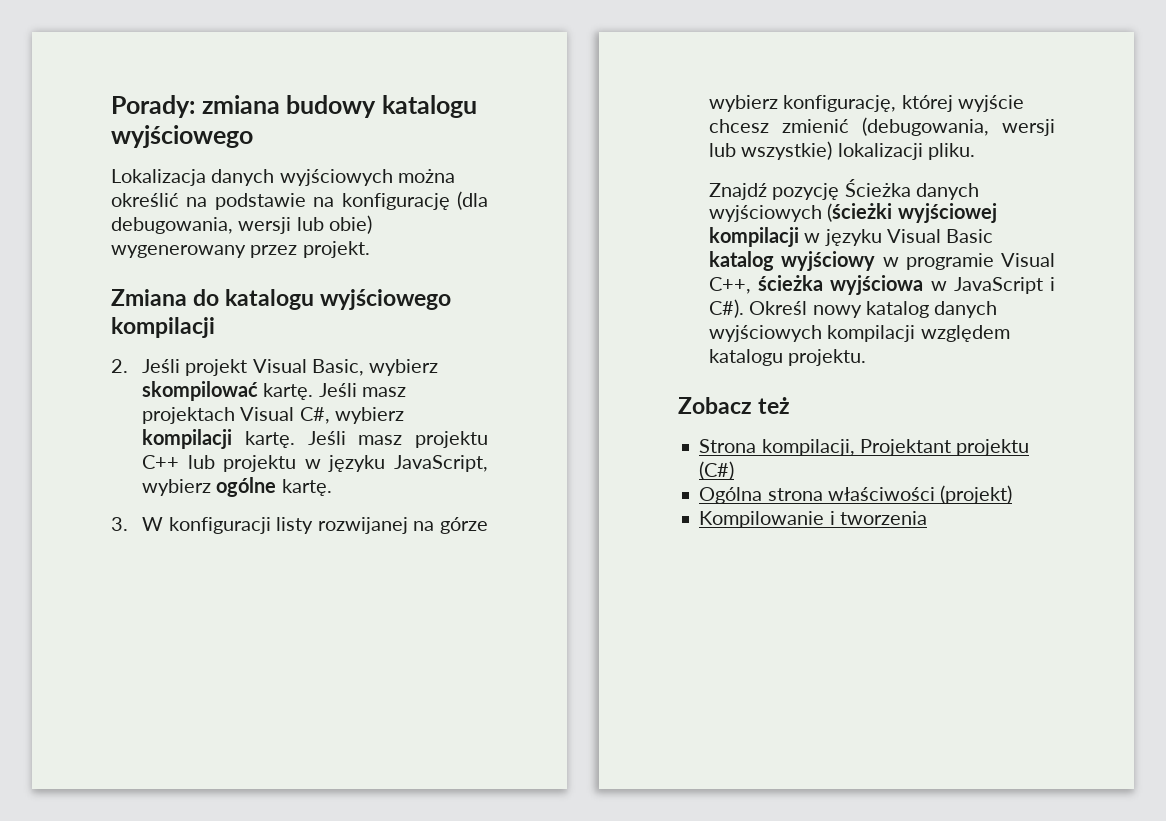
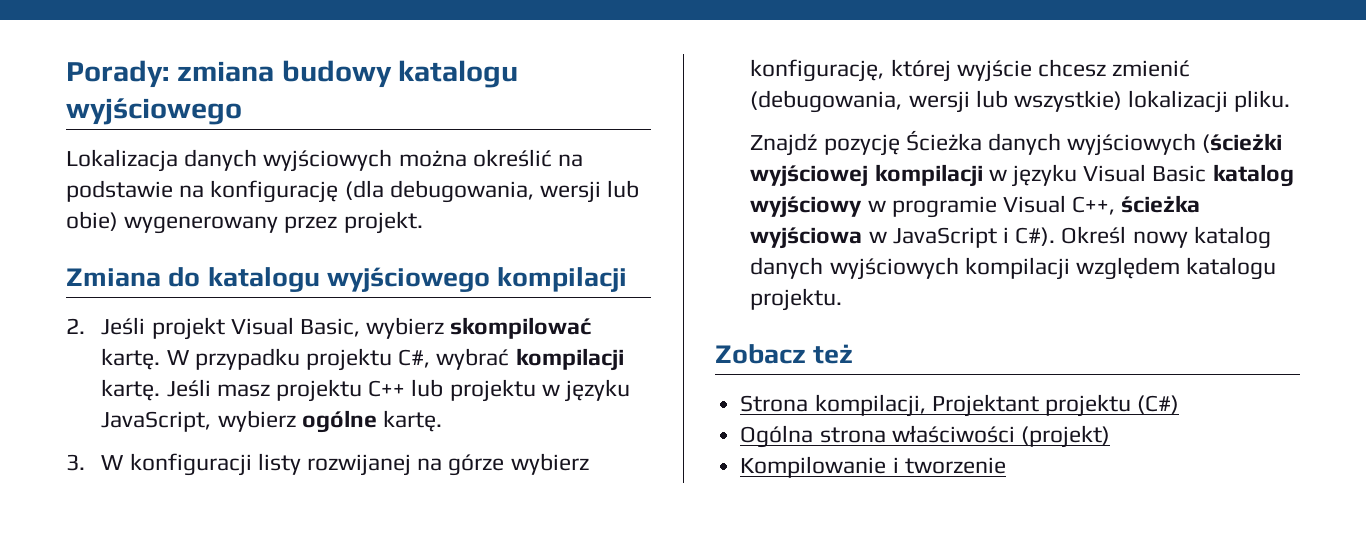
[318,383,406,397] [142,407,404,424] Jeśli masz projektach Visual C#, wybierz -> [166,348,510,371] W przypadku projektu C#, wybrać
[839,511,927,525] tworzenia -> [904,457,1006,474] tworzenie

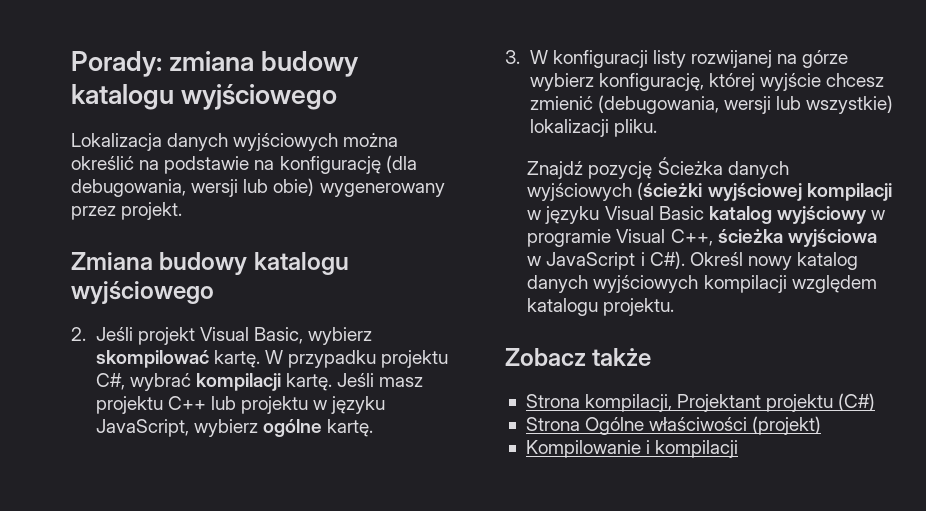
[168,267,628,292] do katalogu wyjściowego kompilacji -> [159,252,349,275] [71,281,214,304] budowy katalogu wyjściowego
[813,344,854,364] też -> [592,348,652,366] także
[740,425,886,448] Ogólna strona -> [525,417,645,435] Strona Ogólne
[904,457,1006,474] tworzenie -> [655,440,739,458] kompilacji

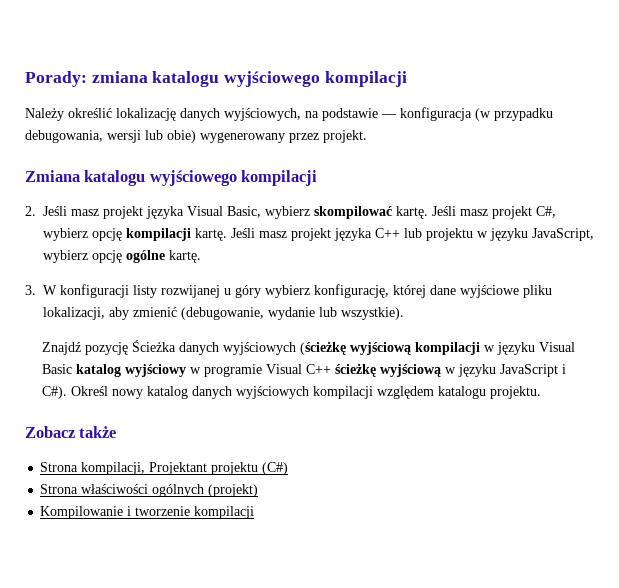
[261,51,360,77] [71,84,338,110] [71,133,399,151] [71,155,417,174] budowy katalogu wyjściowego // Lokalizacja danych wyjściowych można określić na podstawie na konfigurację (dla -> [152,71,407,87] [25,107,553,121] katalogu wyjściowego kompilacji // Należy określić lokalizację danych wyjściowych, na podstawie — konfiguracja (w przypadku
[159,252,349,275] [71,281,214,304] budowy katalogu wyjściowego -> [84,170,318,186] katalogu wyjściowego kompilacji
[137,327,195,345] projekt -> [71,206,184,219] masz projekt języka
[264,350,449,368] [95,373,191,391] W przypadku projektu C#, wybrać -> [432,206,556,219] [43,228,122,241] Jeśli masz projekt C#, wybierz opcję
[95,396,163,414] projektu -> [291,228,372,241] projekt języka
(258, 428) none -> [92,250,122,263] opcję
[777,50,849,68] na górze -> [224,285,261,298] u góry
[759,73,885,91] [529,95,894,114] [529,119,657,137] wyjście chcesz zmienić (debugowania, wersji lub wszystkie) lokalizacji pliku. -> [430,285,552,298] [43,307,404,320] dane wyjściowe pliku lokalizacji, aby zmienić (debugowanie, wydanie lub wszystkie).
[637,182,802,201] (ścieżki wyjściowej -> [299,341,411,355] (ścieżkę wyjściową
[670,229,877,247] [527,256,542,266] C++, ścieżka wyjściowa w -> [305,363,496,377] C++ ścieżkę wyjściową w języku
[585,417,748,435] Ogólne właściwości -> [81,484,205,497] właściwości ogólnych
(651, 447) none -> [135,506,191,516] tworzenie

